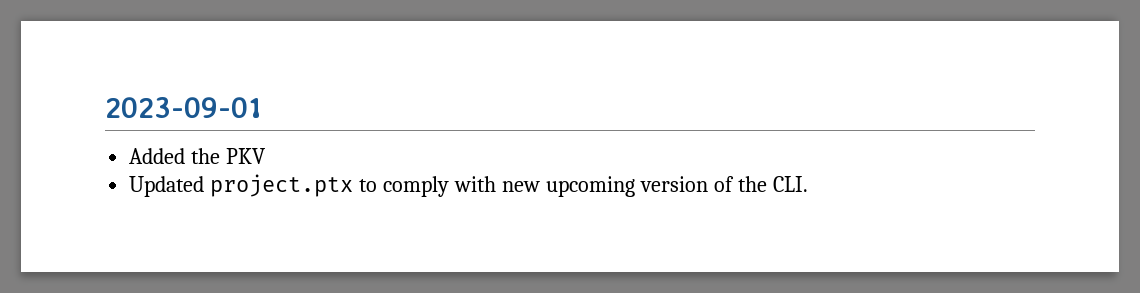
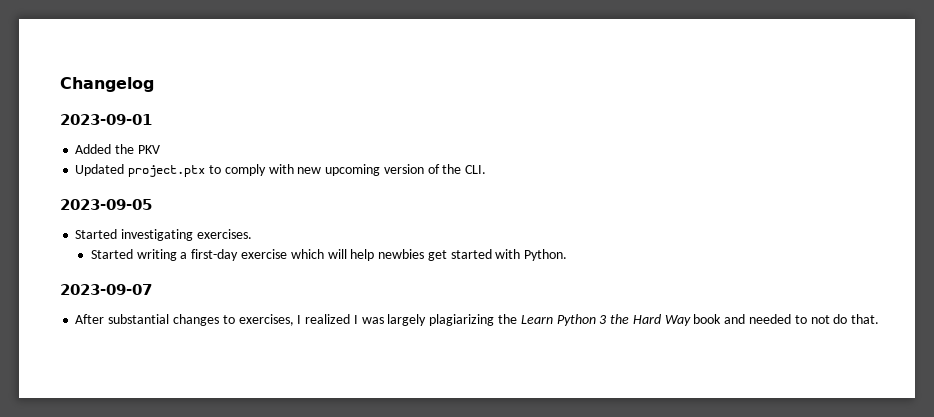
(105, 107) none -> [60,77,154,92] Changelog //
(808, 184) none -> [60,199,152,210] [75,229,252,241] [90,249,568,261] [60,284,152,295] [75,314,880,326] // 2023-09-05 // Started investigating exercises. // Started writing a first-day exercise which will help newbies get started with Python. // 2023-09-07 // After substantial changes to exercises, I realized I was largely plagiarizing the Learn Python 3 the Hard Way book and needed to not do that.

